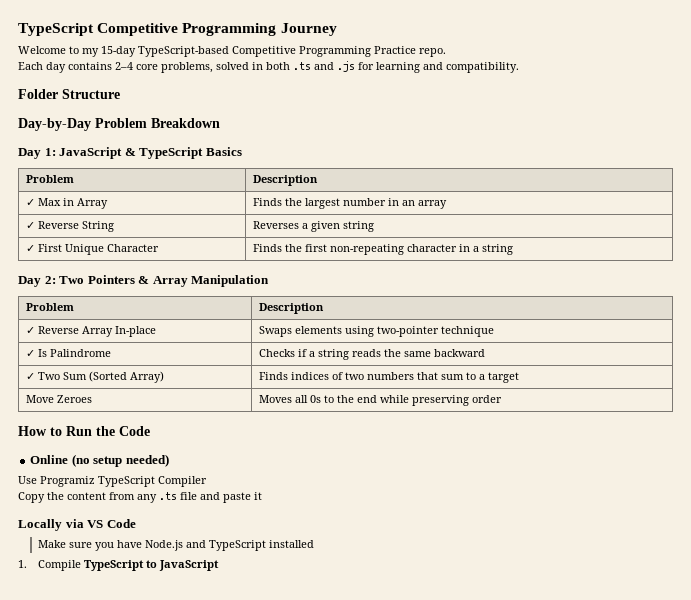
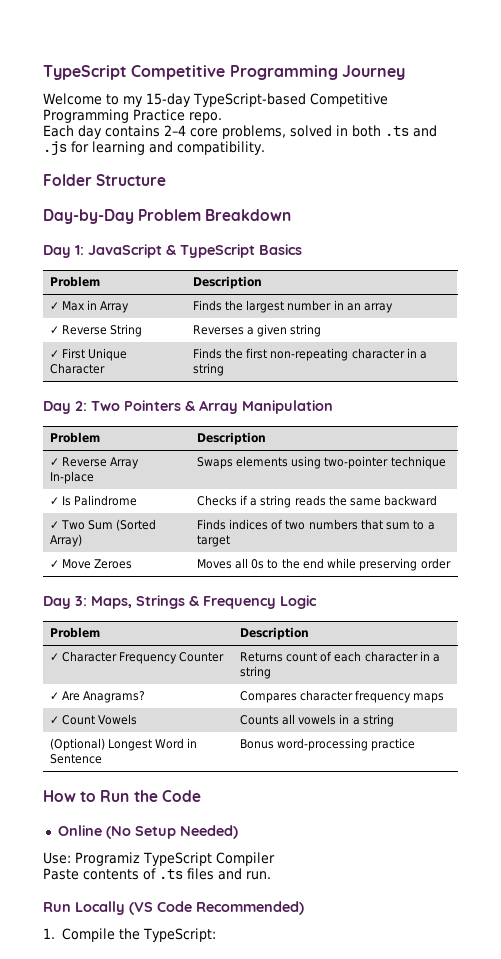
(519, 377) none -> [49,560,59,568] ✓
(502, 399) none -> [43,595,317,609] [49,627,100,638] [239,627,309,640] [49,651,225,664] [239,651,441,662] [239,666,271,679] [49,691,146,703] [239,690,445,703] [49,714,138,725] [239,714,394,727] [49,738,198,751] [49,754,102,764] [239,738,416,751] // Day 3: Maps, Strings & Frequency Logic // Problem | Description // ✓ Character Frequency Counter | Returns count of each character in a string // ✓ Are Anagrams? | Compares character frequency maps // ✓ Count Vowels | Counts all vowels in a string // (Optional) Longest Word in Sentence | Bonus word-processing practice
[71,454,169,467] [18,476,37,484] (no setup needed) // Use -> [105,825,238,839] [43,852,71,864] (No Setup Needed) // Use:
[18,492,262,503] [18,519,136,531] [37,540,314,551] Copy the content from any .ts file and paste it // Locally via VS Code // Make sure you have Node.js and TypeScript installed -> [43,868,271,880] [43,901,304,915] Paste contents of .ts files and run. // Run Locally (VS Code Recommended)
[83,560,219,571] TypeScript to JavaScript -> [118,928,216,942] the TypeScript:

